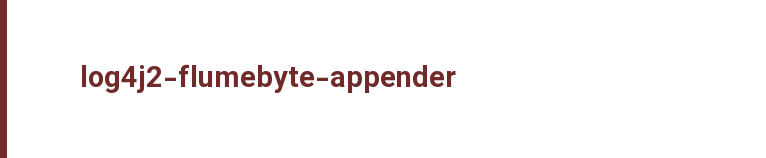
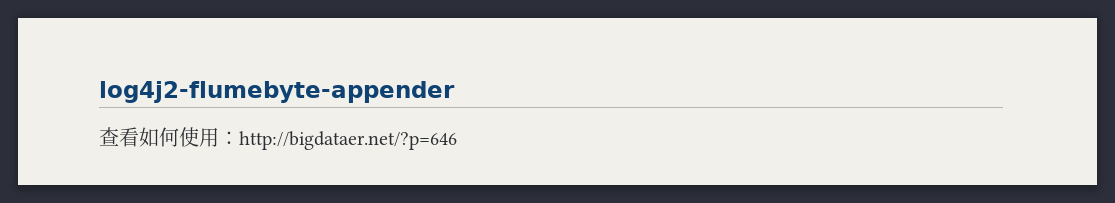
(456, 78) none -> [99,127,457,150] // 查看如何使用：http://bigdataer.net/?p=646

